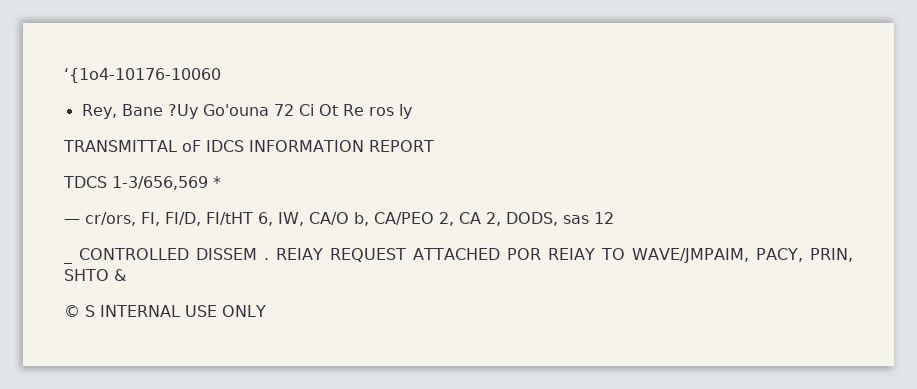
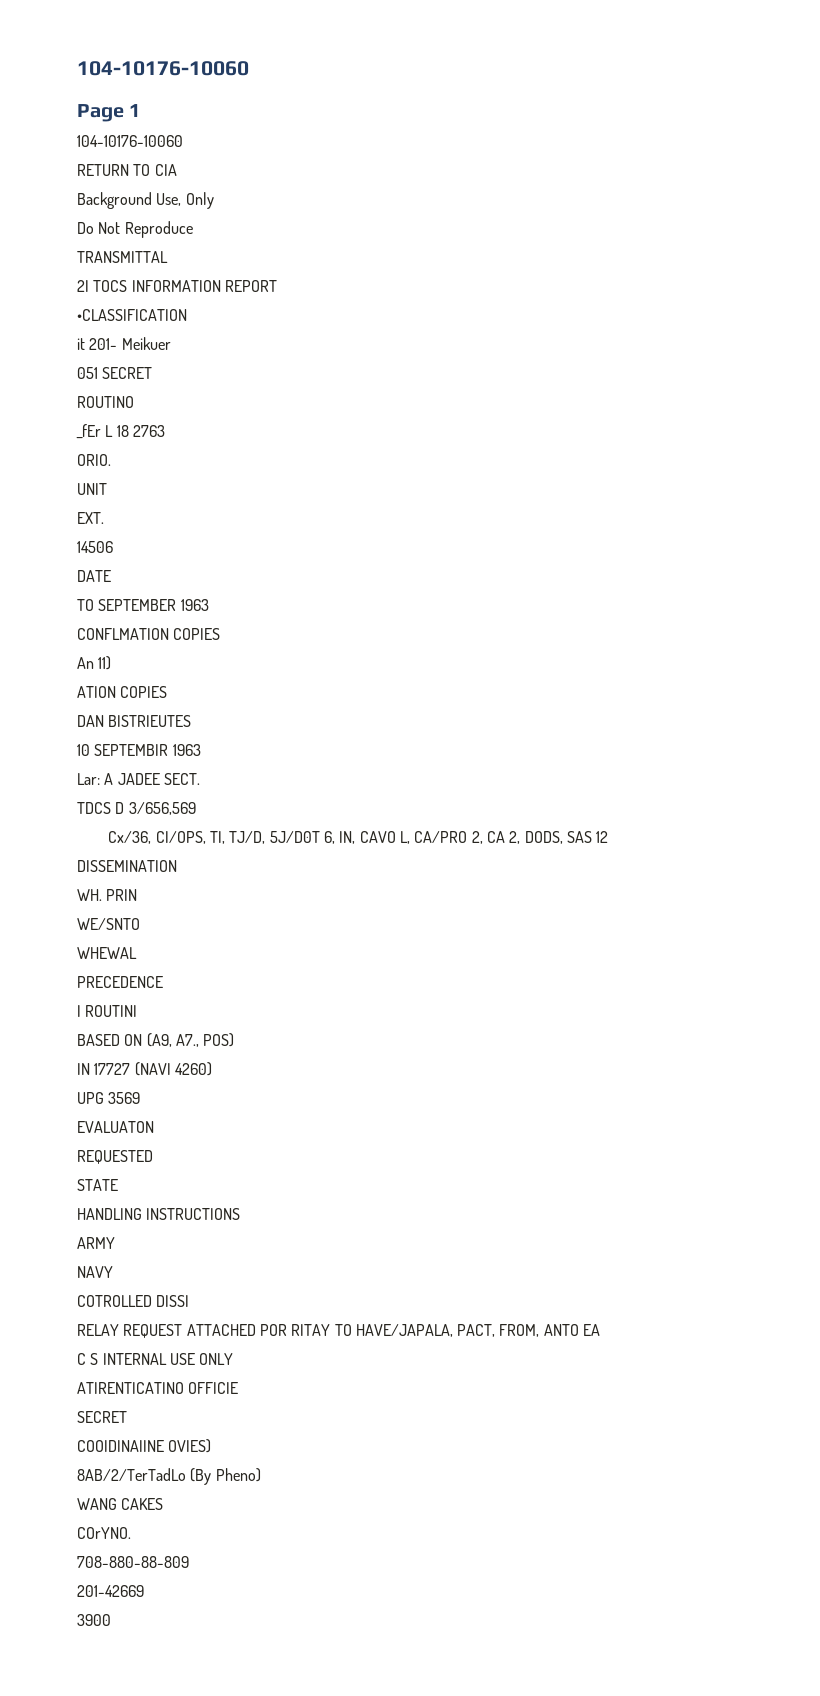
[64,68,221,83] [81,104,412,119] ‘{1o4-10176-10060 // Rey, Bane ?Uy Go'ouna 72 Ci Ot Re ros ly -> [77,61,249,76] [77,104,142,122] [77,135,183,147] [77,164,177,176] [77,192,214,209] [77,221,193,238] 104-10176-10060 // Page 1 // 104-10176-10060 // RETURN TO CIA // Background Use, Only // Do Not Reproduce
[181,140,244,152] oF IDCS -> [77,280,128,292] // 2I TOCS
[63,176,221,190] [64,212,434,226] TDCS 1-3/656,569 * // — cr/ors, FI, FI/D, FI/tHT 6, IW, CA/O b, CA/PEO -> [77,309,187,321] [77,337,171,350] [77,367,153,379] [77,396,134,408] [76,424,165,439] [77,454,111,466] [77,483,107,495] [77,512,104,524] [77,541,113,553] [77,570,111,582] [77,599,209,611] [77,628,221,640] [77,656,112,670] [77,686,168,698] [77,715,192,727] [77,744,201,756] [77,773,200,785] [77,802,196,815] [108,831,468,844] •CLASSIFICATION // it 201- Meikuer // 051 SECRET // ROUTINO // _fEr L 18 2763 // ORIO. // UNIT // EXT. // 14506 // DATE // TO SEPTEMBER 1963 // CONFLMATION COPIES // An 11) // ATION COPIES // DAN BISTRIEUTES // 10 SEPTEMBIR 1963 // Lar: A JADEE SECT. // TDCS D 3/656,569 // Cx/36, CI/OPS, TI, TJ/D, 5J/D0T 6, IN, CAVO L, CA/PRO
[563,215,589,224] sas -> [566,831,592,843] SAS
[63,260,73,264] [79,248,853,263] [64,269,126,281] [64,305,266,317] _ CONTROLLED DISSEM . REIAY REQUEST ATTACHED POR REIAY TO WAVE/JMPAIM, PACY, PRIN, SHTO & // © S INTERNAL USE ONLY -> [77,860,177,872] [77,889,138,901] [77,918,140,930] [77,947,137,959] [77,976,163,988] [77,1005,138,1017] [77,1033,235,1047] [77,1062,212,1076] [77,1092,141,1104] [77,1121,154,1133] [77,1150,153,1164] [77,1179,118,1191] [77,1208,241,1220] [77,1237,115,1249] [77,1266,113,1278] [77,1295,190,1307] [77,1324,601,1338] [77,1353,234,1365] [77,1382,239,1394] [77,1411,127,1423] [77,1439,212,1453] [77,1468,261,1485] [77,1498,164,1510] [77,1527,131,1539] [77,1556,189,1568] [77,1585,144,1597] [77,1614,111,1626] DISSEMINATION // WH. PRIN // WE/SNTO // WHEWAL // PRECEDENCE // I ROUTINI // BASED ON (A9, A7., POS) // IN 17727 (NAVI 4260) // UPG 3569 // EVALUATON // REQUESTED // STATE // HANDLING INSTRUCTIONS // ARMY // NAVY // COTROLLED DISSI // RELAY REQUEST ATTACHED POR RITAY TO HAVE/JAPALA, PACT, FROM, ANTO EA // C S INTERNAL USE ONLY // ATIRENTICATINO OFFICIE // SECRET // COOIDINAIINE OVIES) // 8AB/2/TerTadLo (By Pheno) // WANG CAKES // COrYNO. // 708-880-88-809 // 201-42669 // 3900

